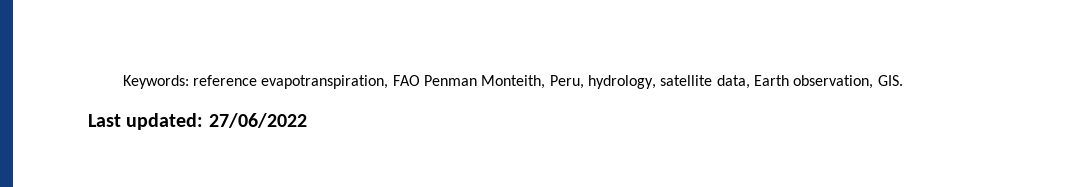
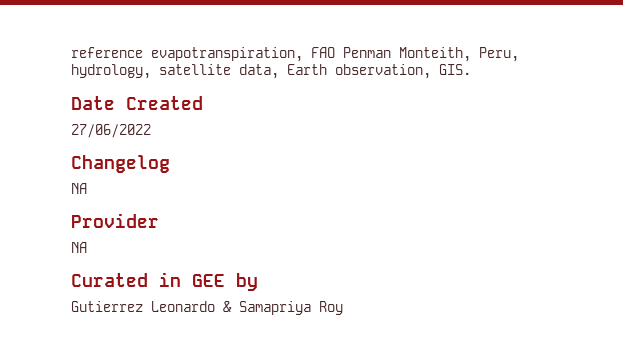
[122,75,189,89] Keywords: -> (71, 52) none
[88,113,204,130] Last updated: -> [71,96,203,110] Date Created //
(307, 120) none -> [71,155,170,173] [71,183,87,194] [71,213,159,228] [71,242,87,253] [71,272,258,291] [71,301,343,315] // Changelog // NA // Provider // NA // Curated in GEE by // Gutierrez Leonardo & Samapriya Roy

